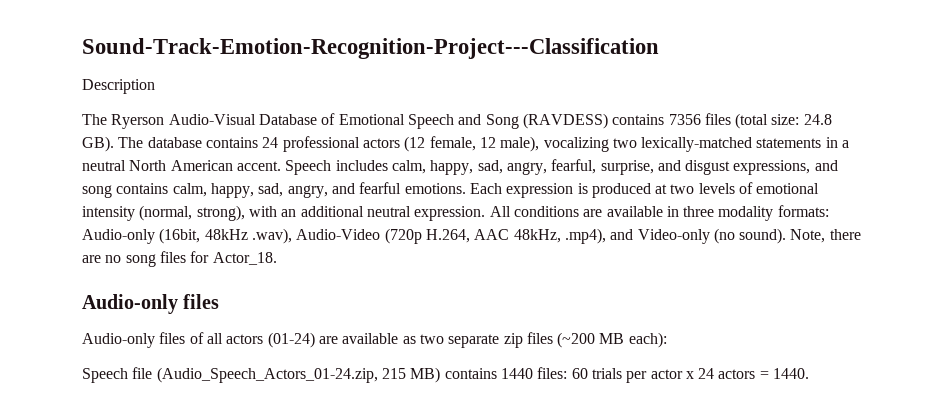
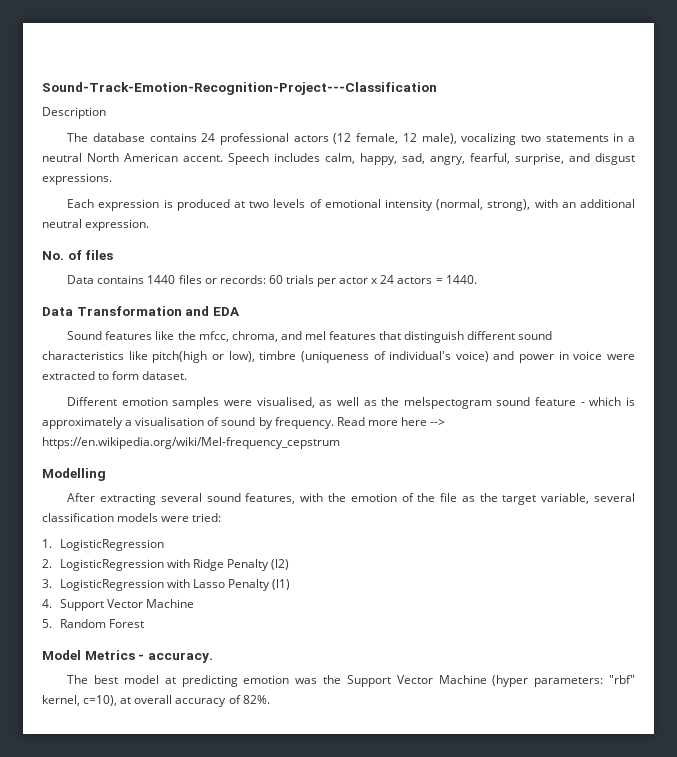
[111,113,832,129] [82,136,144,152] Ryerson Audio-Visual Database of Emotional Speech and Song (RAVDESS) contains 7356 files (total size: 24.8 GB). The -> (89, 137) none
[641,137,753,152] lexically-matched -> (541, 138) none
[733,160,838,175] [82,182,466,198] expressions, and song contains calm, happy, sad, angry, and fearful emotions. -> [42,173,112,185] expressions. //
[489,205,829,221] [82,228,861,244] [82,251,277,267] [82,294,220,314] [82,332,667,348] [82,367,568,383] All conditions are available in three modality formats: Audio-only (16bit, 48kHz .wav), Audio-Video (720p H.264, AAC 48kHz, .mp4), and Video-only (no sound). Note, there are no song files for Actor_18. // Audio-only files // Audio-only files of all actors (01-24) are available as two separate zip files (~200 MB each): // Speech file (Audio_Speech_Actors_01-24.zip, 215 MB) contains 1440 files: -> [42,250,114,260] [67,275,266,284] // No. of files // Data contains 1440 files or records:
(810, 373) none -> [42,306,240,316] [67,331,553,343] [42,351,635,363] [42,371,188,380] [67,397,635,409] [42,417,446,429] [42,437,340,449] [42,468,106,481] [67,493,635,505] [42,513,222,522] [42,539,164,551] [42,559,290,571] [42,579,291,591] [42,599,194,611] [42,619,144,628] [42,650,213,663] [67,675,635,687] [42,695,270,707] // Data Transformation and EDA // Sound features like the mfcc, chroma, and mel features that distinguish different sound characteristics like pitch(high or low), timbre (uniqueness of individual's voice) and power in voice were extracted to form dataset. // Different emotion samples were visualised, as well as the melspectogram sound feature - which is approximately a visualisation of sound by frequency. Read more here --> https://en.wikipedia.org/wiki/Mel-frequency_cepstrum // Modelling // After extracting several sound features, with the emotion of the file as the target variable, several classification models were tried: // 1. LogisticRegression // 2. LogisticRegression with Ridge Penalty (l2) // 3. LogisticRegression with Lasso Penalty (l1) // 4. Support Vector Machine // 5. Random Forest // Model Metrics - accuracy. // The best model at predicting emotion was the Support Vector Machine (hyper parameters: "rbf" kernel, c=10), at overall accuracy of 82%.

